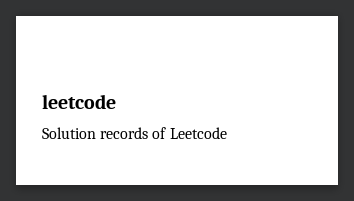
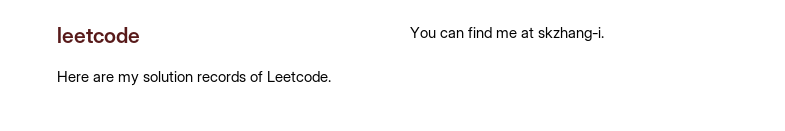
[42,127,227,139] Solution records of Leetcode -> [57,71,332,86] [410,27,605,41] Here are my solution records of Leetcode. // You can find me at skzhang-i.

